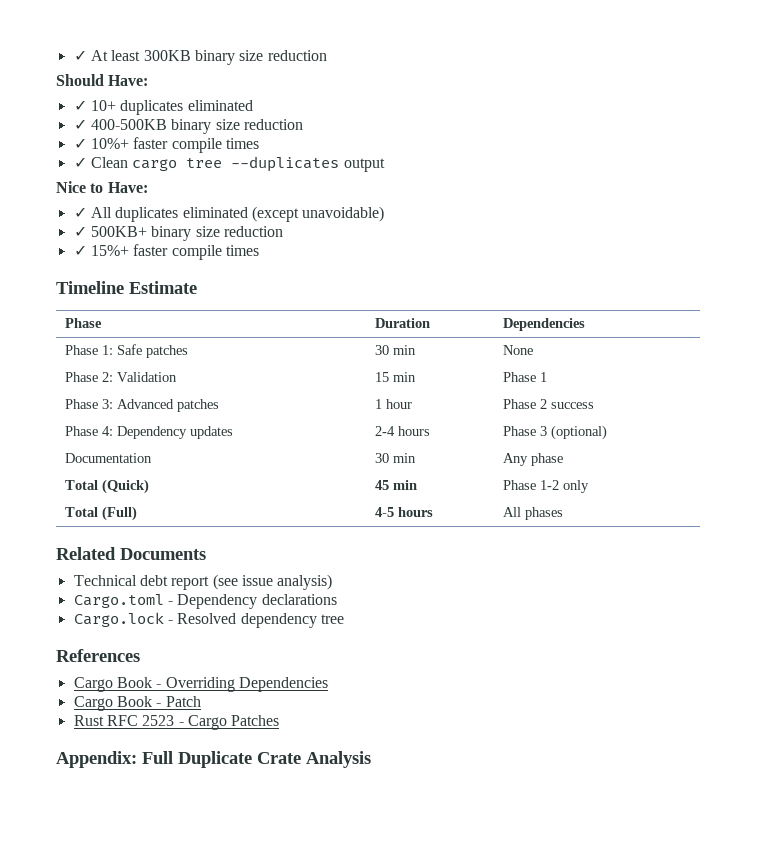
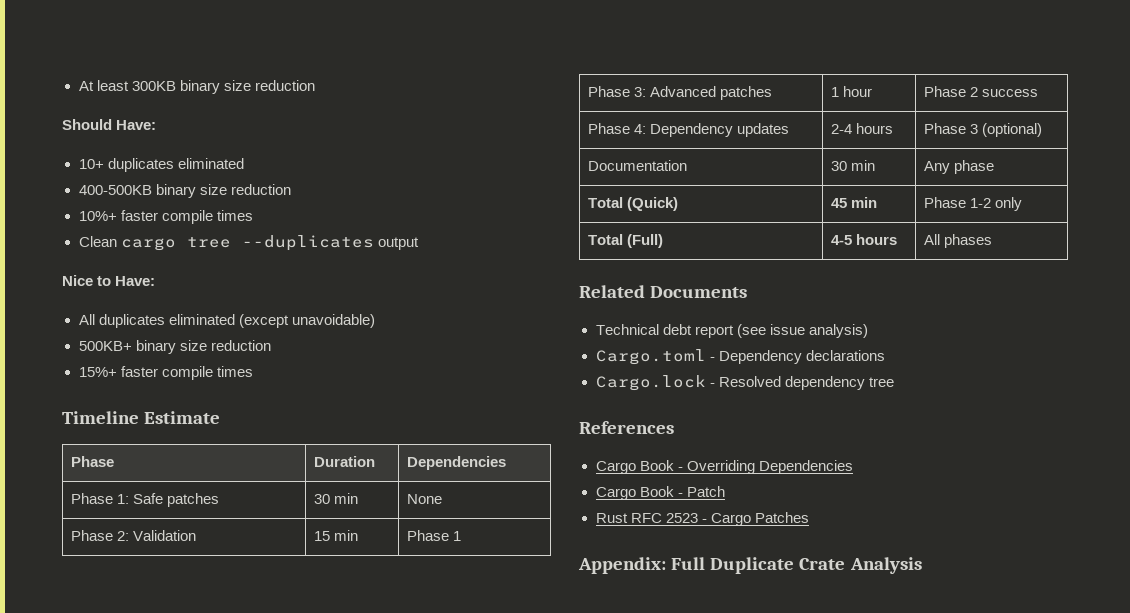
[73,50,87,61] ✓ -> (78, 86) none
[73,100,87,111] ✓ -> (157, 125) none
[73,119,87,130] ✓ -> (244, 163) none
[73,138,87,149] ✓ -> (291, 189) none
[73,157,87,168] ✓ -> (253, 215) none
[73,207,87,218] ✓ -> (156, 281) none
[73,226,87,237] ✓ -> (375, 321) none
[73,245,87,256] ✓ -> (271, 345) none

